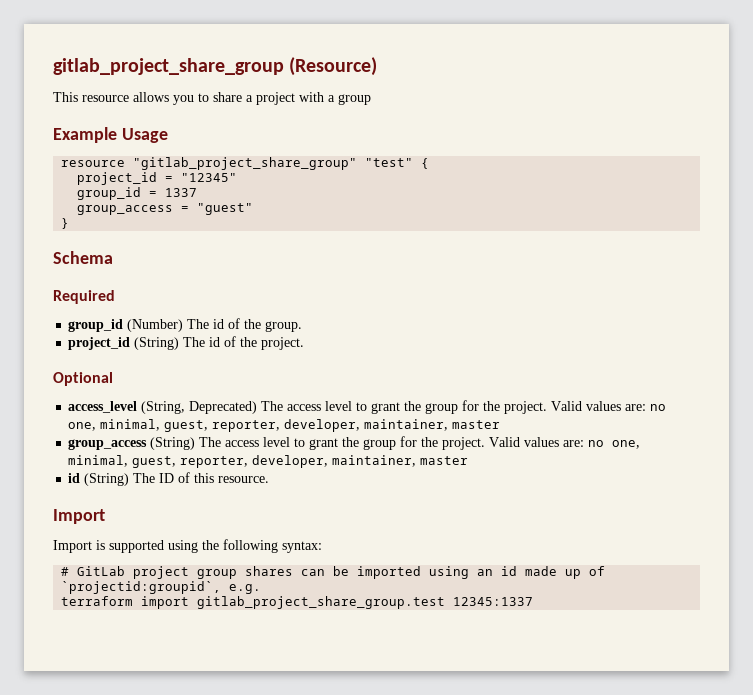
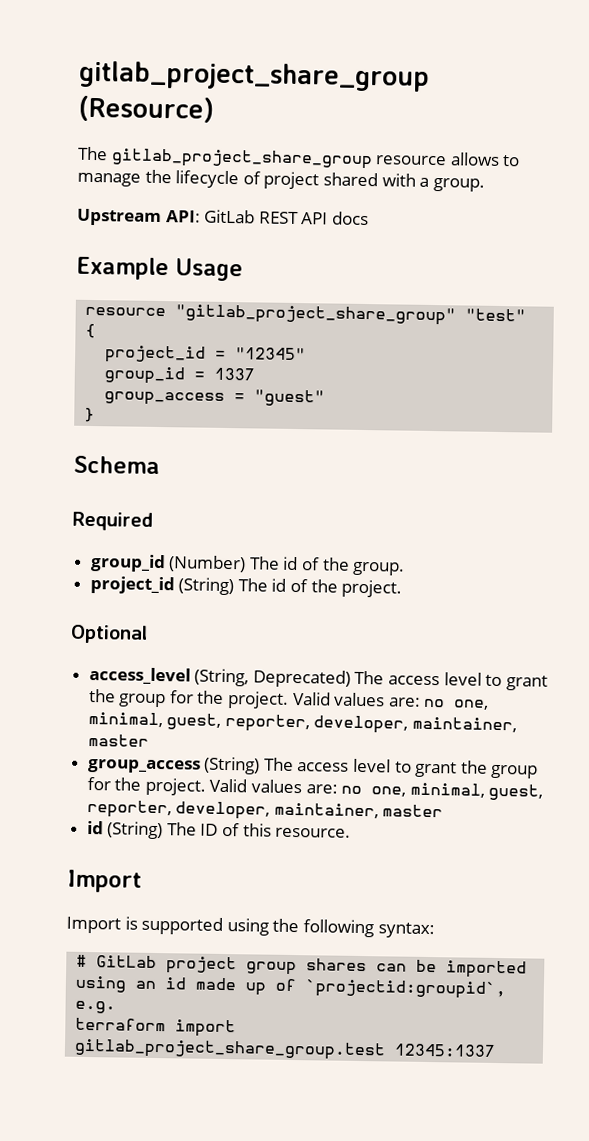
[53,92,371,105] This resource allows you to share a project with a group -> [77,146,521,170] [77,169,485,192] [77,208,369,227] The gitlab_project_share_group resource allows to manage the lifecycle of project shared with a group. // Upstream API: GitLab REST API docs

